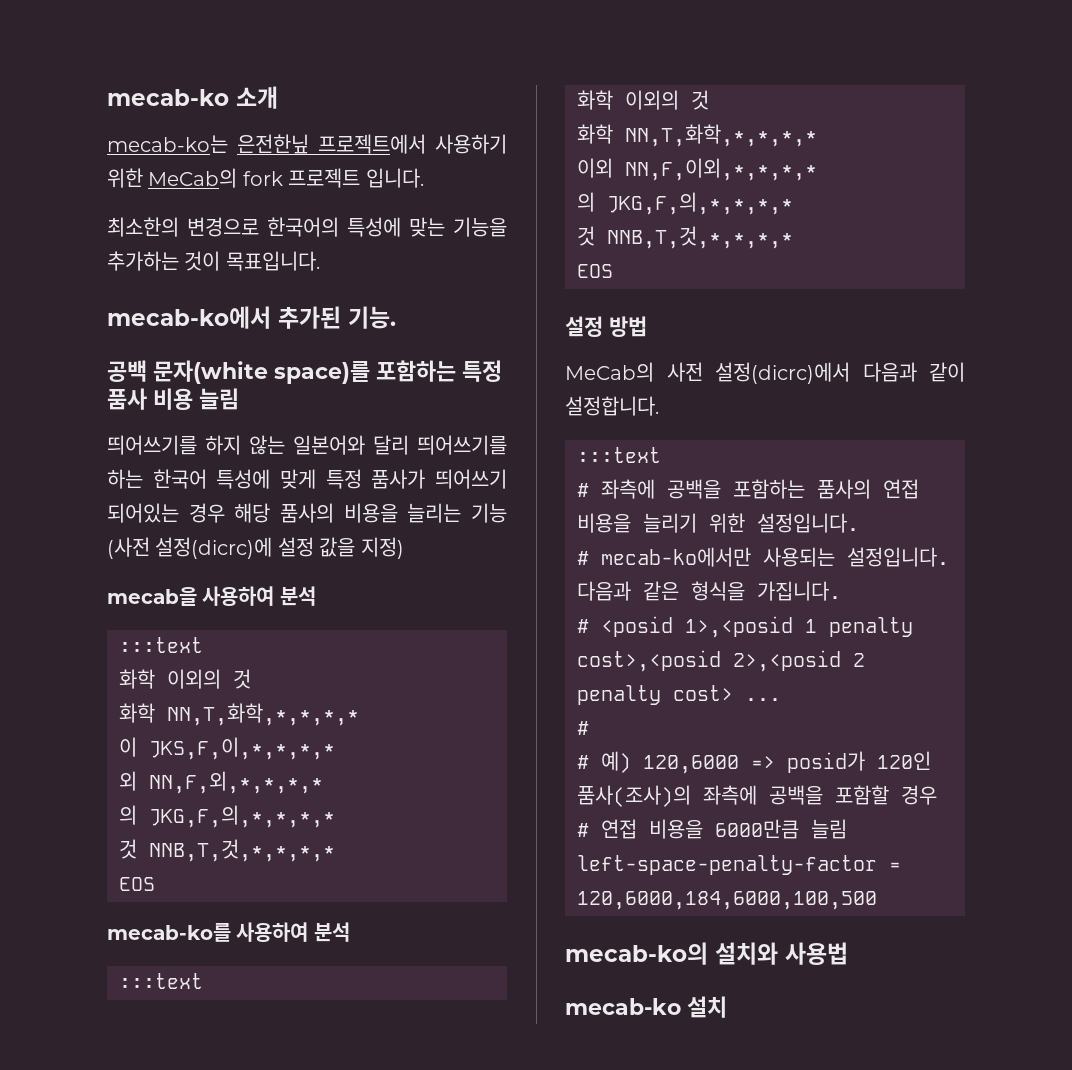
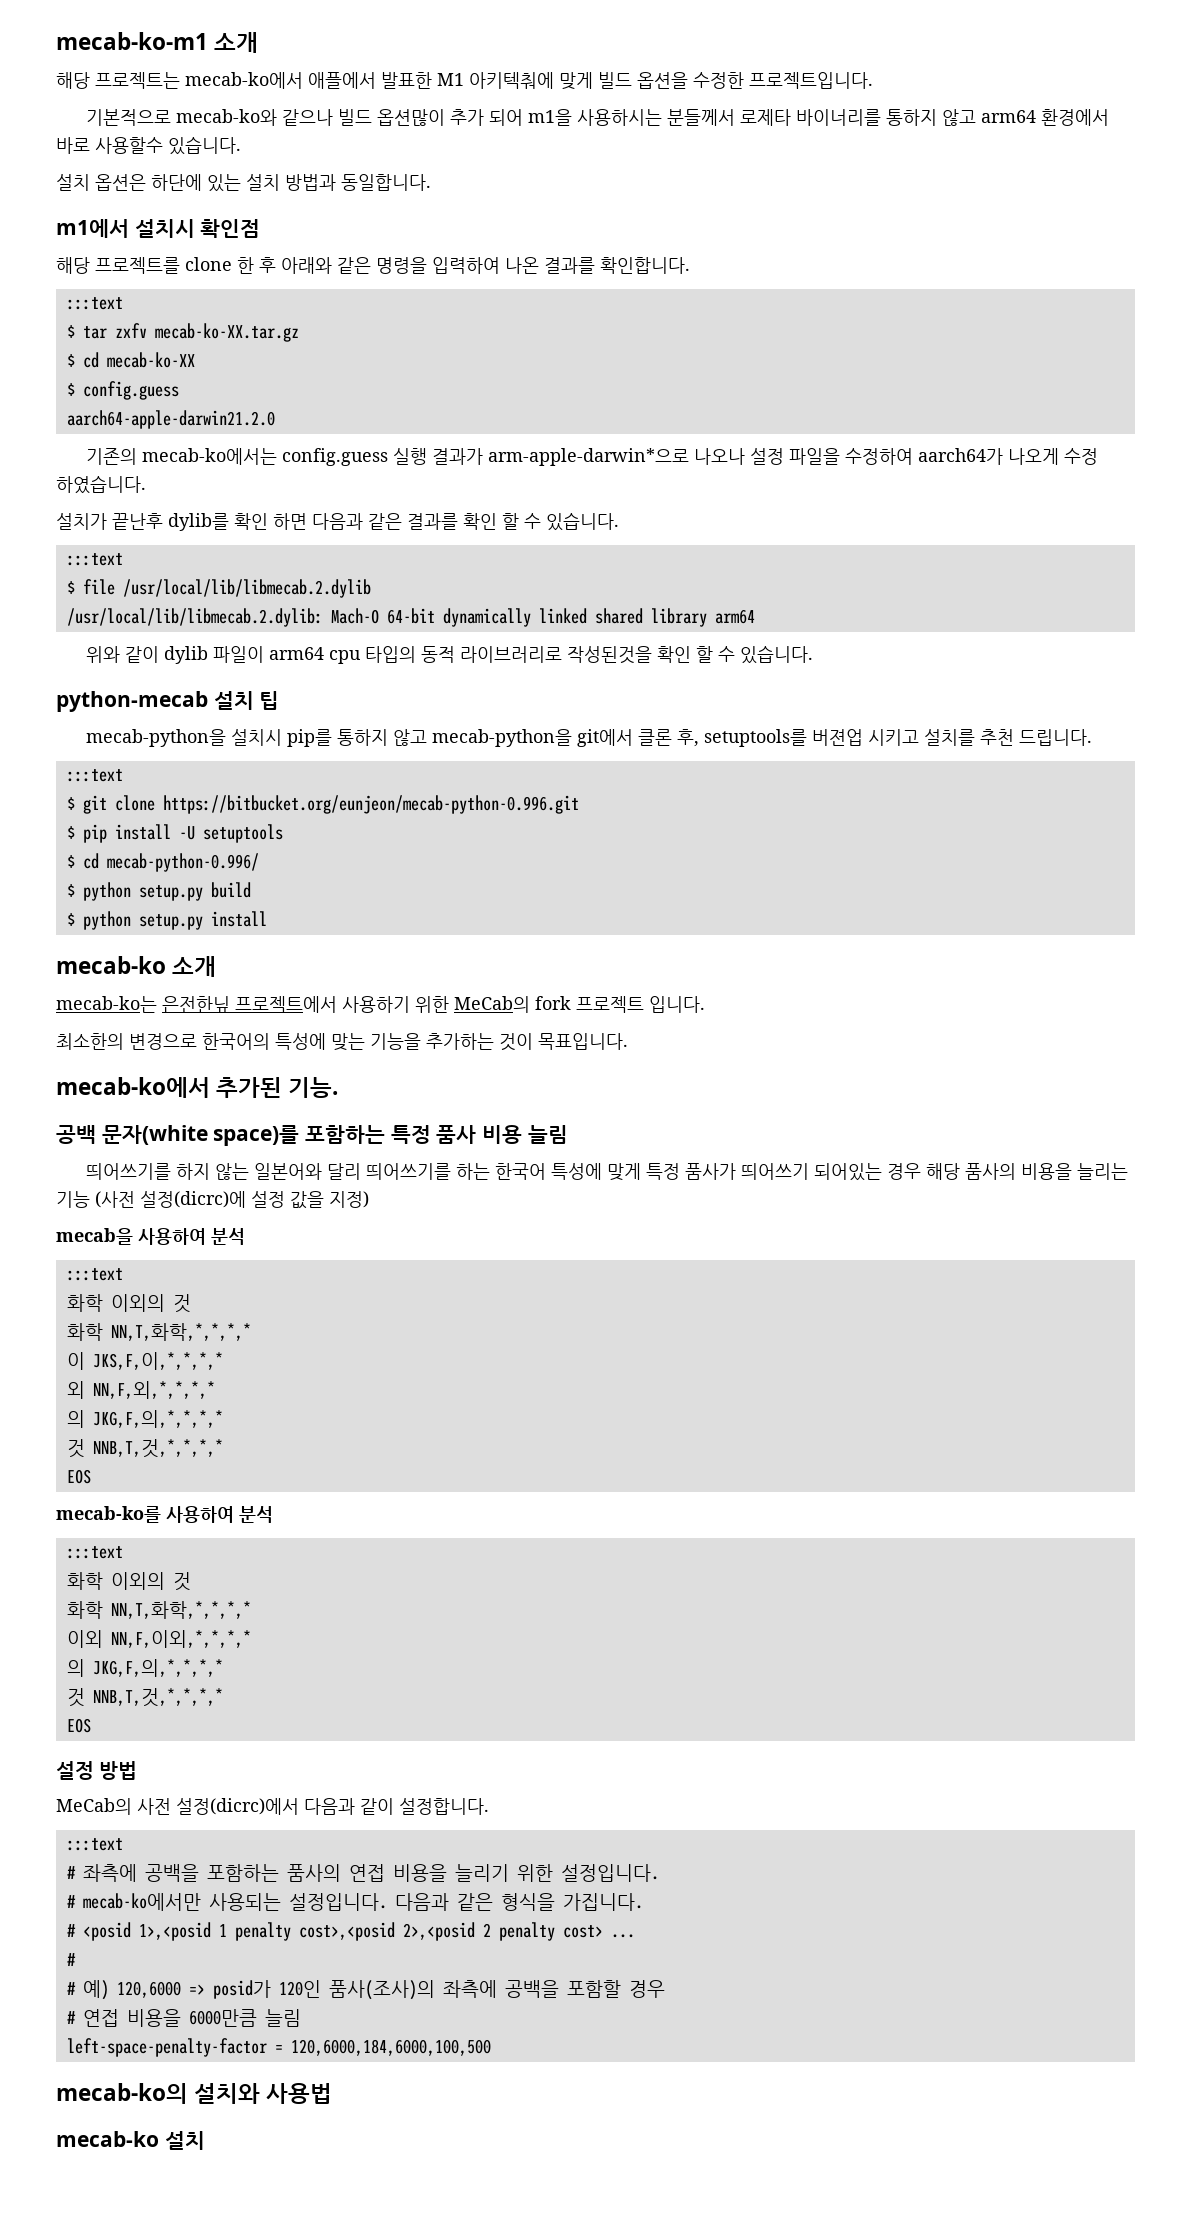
(107, 97) none -> [56,32,259,53] [56,72,873,90] [86,109,1110,126] [56,136,241,155] [56,174,431,192] [56,219,261,238] [56,257,690,274] [66,297,123,310] [66,323,299,342] [66,352,195,368] [66,381,179,400] [66,410,275,429] [86,448,1099,466] [56,475,146,494] [56,512,619,531] [66,553,123,566] [66,579,371,598] [66,608,755,627] [86,645,814,664] [56,691,280,712] [86,729,1093,747] [66,769,123,782] [66,795,579,814] [66,824,283,843] [66,853,259,872] [66,882,251,901] [66,911,267,930] mecab-ko-m1 소개 // 해당 프로젝트는 mecab-ko에서 애플에서 발표한 M1 아키텍춰에 맞게 빌드 옵션을 수정한 프로젝트입니다. // 기본적으로 mecab-ko와 같으나 빌드 옵션많이 추가 되어 m1을 사용하시는 분들께서 로제타 바이너리를 통하지 않고 arm64 환경에서 바로 사용할수 있습니다. // 설치 옵션은 하단에 있는 설치 방법과 동일합니다. // m1에서 설치시 확인점 // 해당 프로젝트를 clone 한 후 아래와 같은 명령을 입력하여 나온 결과를 확인합니다. // :::text // $ tar zxfv mecab-ko-XX.tar.gz // $ cd mecab-ko-XX // $ config.guess // aarch64-apple-darwin21.2.0 // 기존의 mecab-ko에서는 config.guess 실행 결과가 arm-apple-darwin*으로 나오나 설정 파일을 수정하여 aarch64가 나오게 수정 하였습니다. // 설치가 끝난후 dylib를 확인 하면 다음과 같은 결과를 확인 할 수 있습니다. // :::text // $ file /usr/local/lib/libmecab.2.dylib // /usr/local/lib/libmecab.2.dylib: Mach-O 64-bit dynamically linked shared library arm64 // 위와 같이 dylib 파일이 arm64 cpu 타입의 동적 라이브러리로 작성된것을 확인 할 수 있습니다. // python-mecab 설치 팁 // mecab-python을 설치시 pip를 통하지 않고 mecab-python을 git에서 클론 후, setuptools를 버젼업 시키고 설치를 추천 드립니다. // :::text // $ git clone https://bitbucket.org/eunjeon/mecab-python-0.996.git // $ pip install -U setuptools // $ cd mecab-python-0.996/ // $ python setup.py build // $ python setup.py install //

